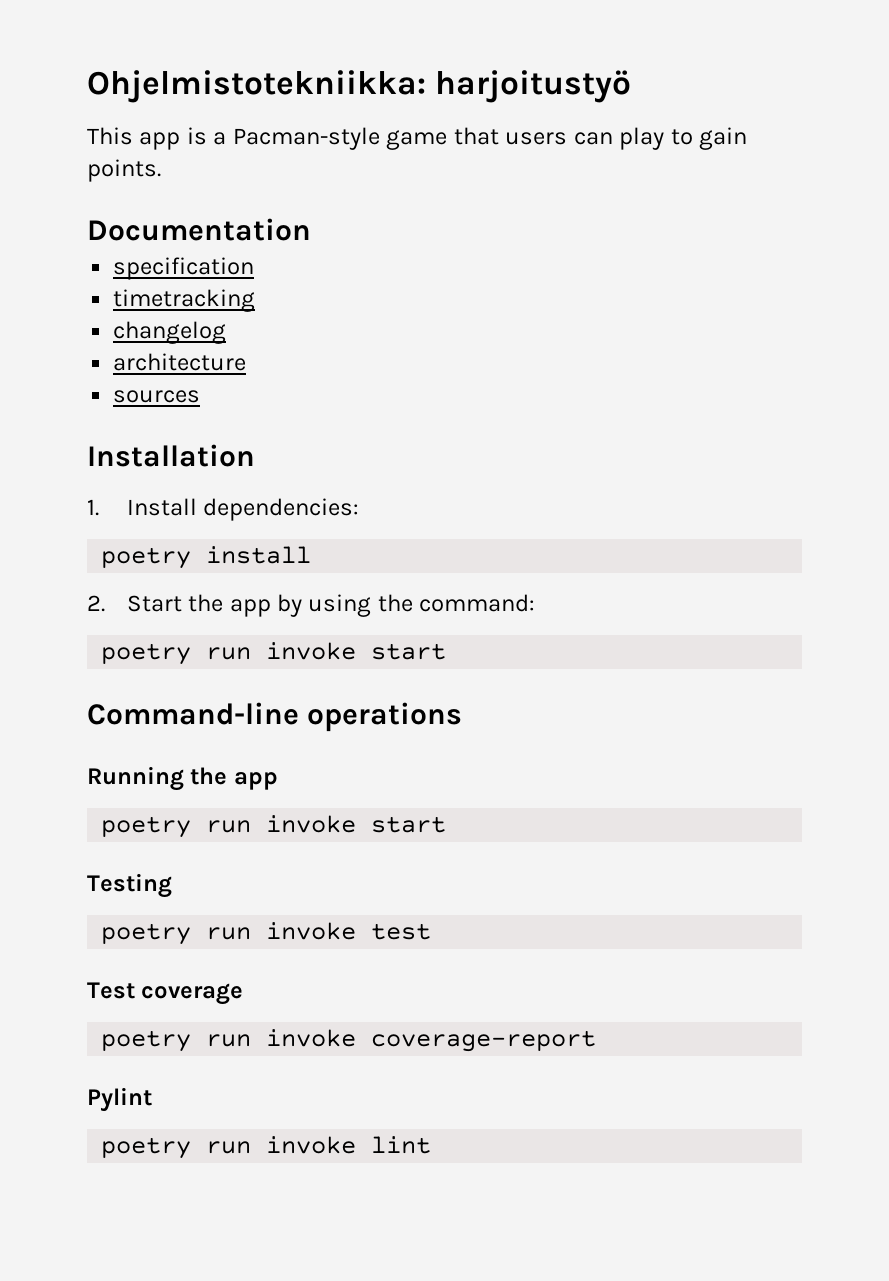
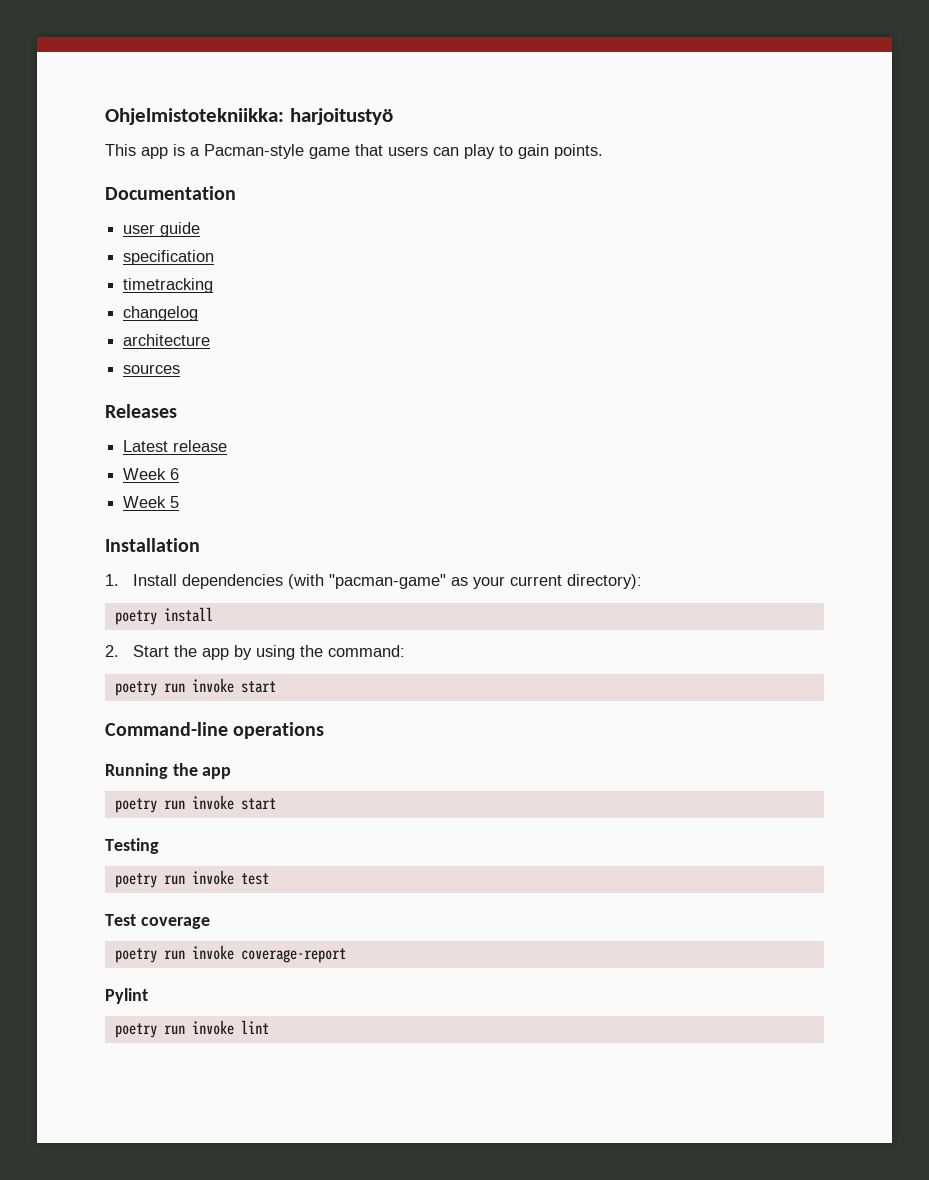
(311, 229) none -> [123,222,201,237] // user guide
[87,444,255,467] [87,498,360,521] Installation // 1. Install dependencies: -> [105,404,177,418] [123,440,228,452] [123,468,180,480] [123,496,180,508] [105,538,200,552] [105,574,643,589] Releases // Latest release // Week 6 // Week 5 // Installation // 1. Install dependencies (with "pacman-game" as your current directory):

